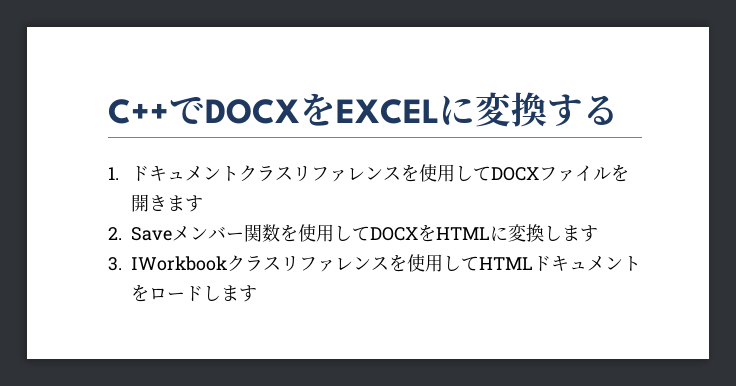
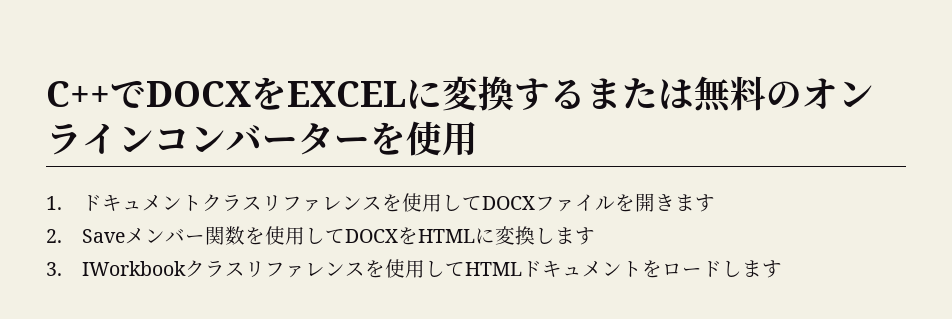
(619, 110) none -> [586,76,874,113] [46,121,478,156] または無料のオンラインコンバーターを使用

